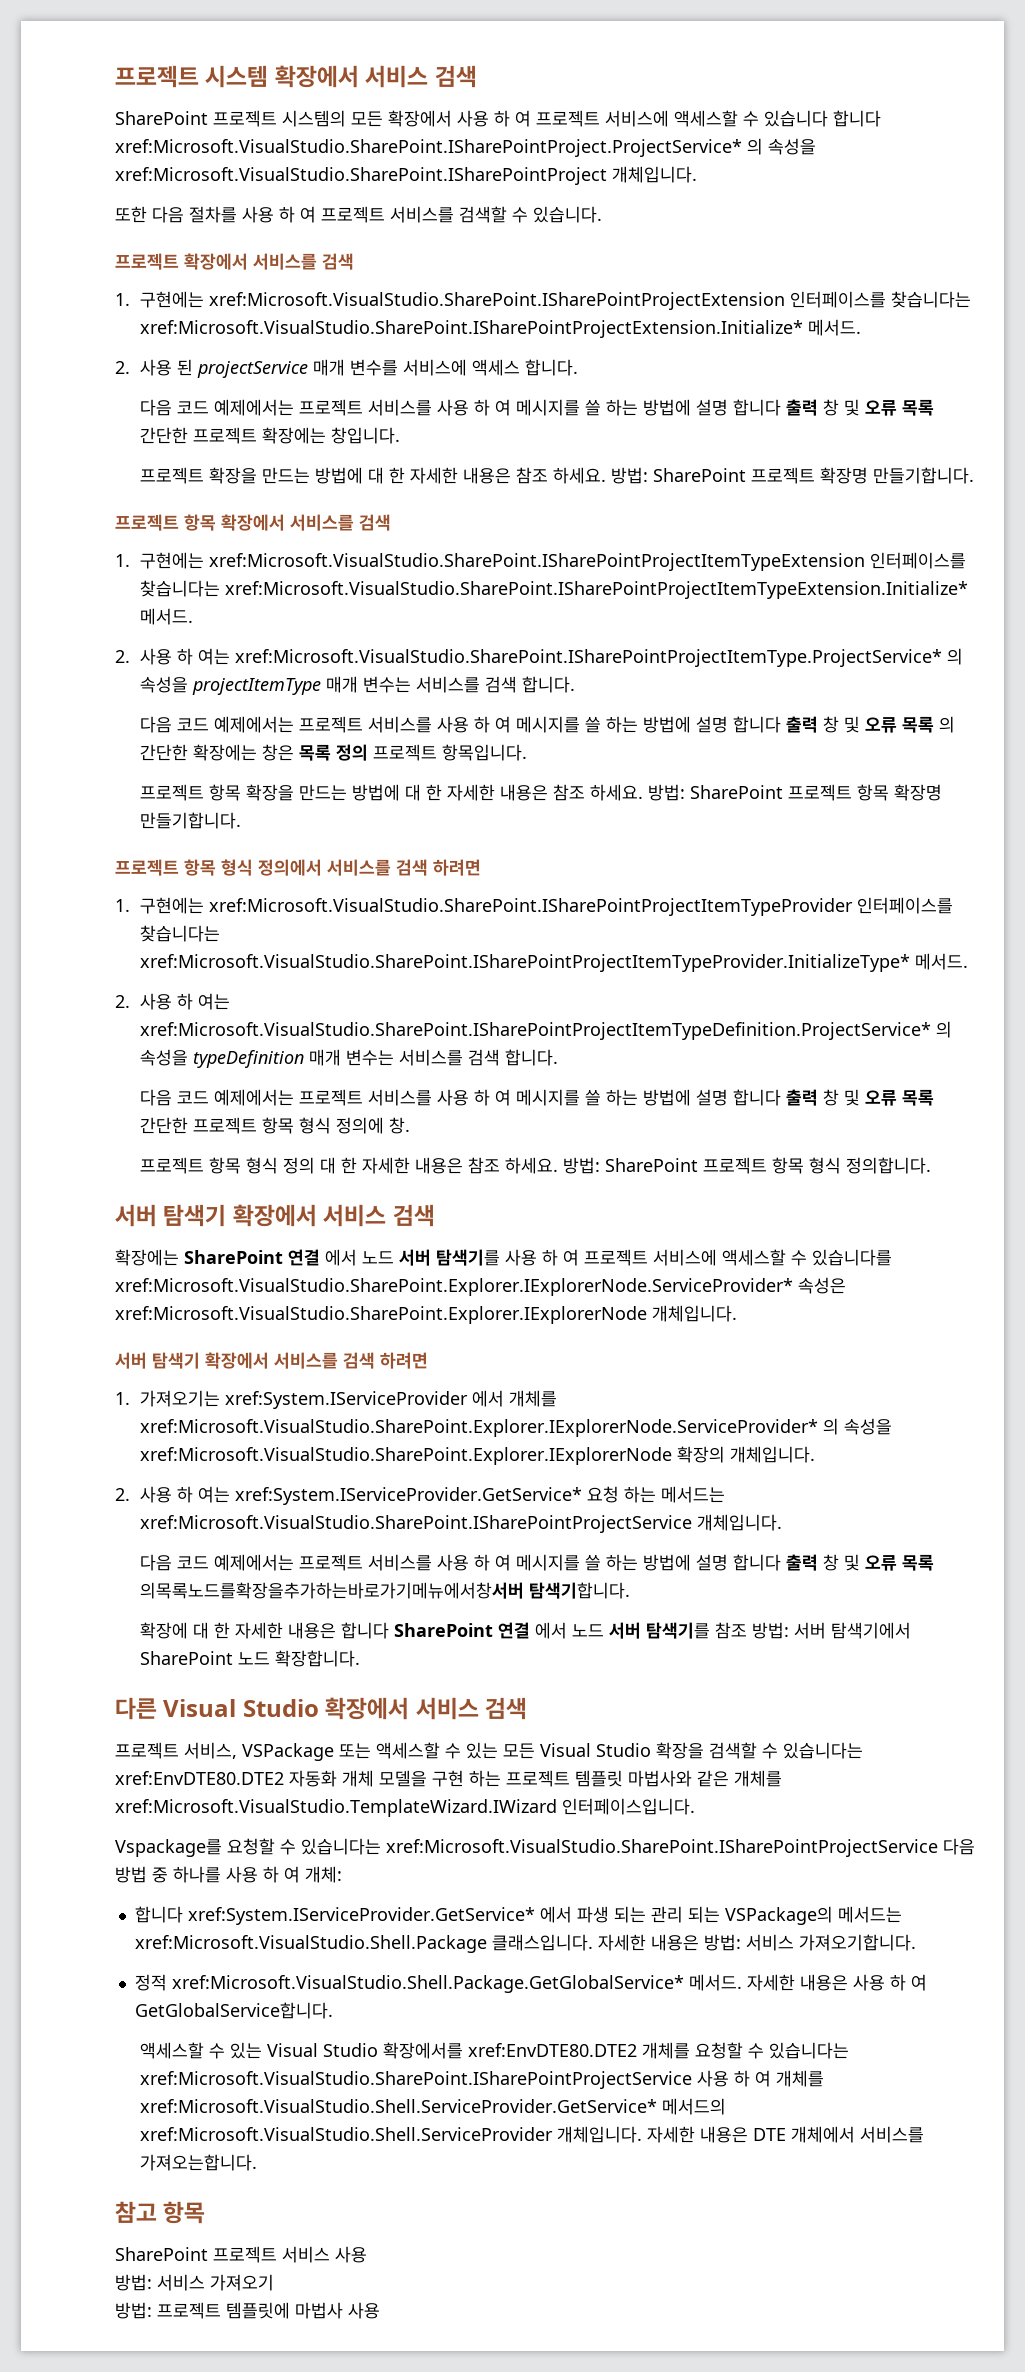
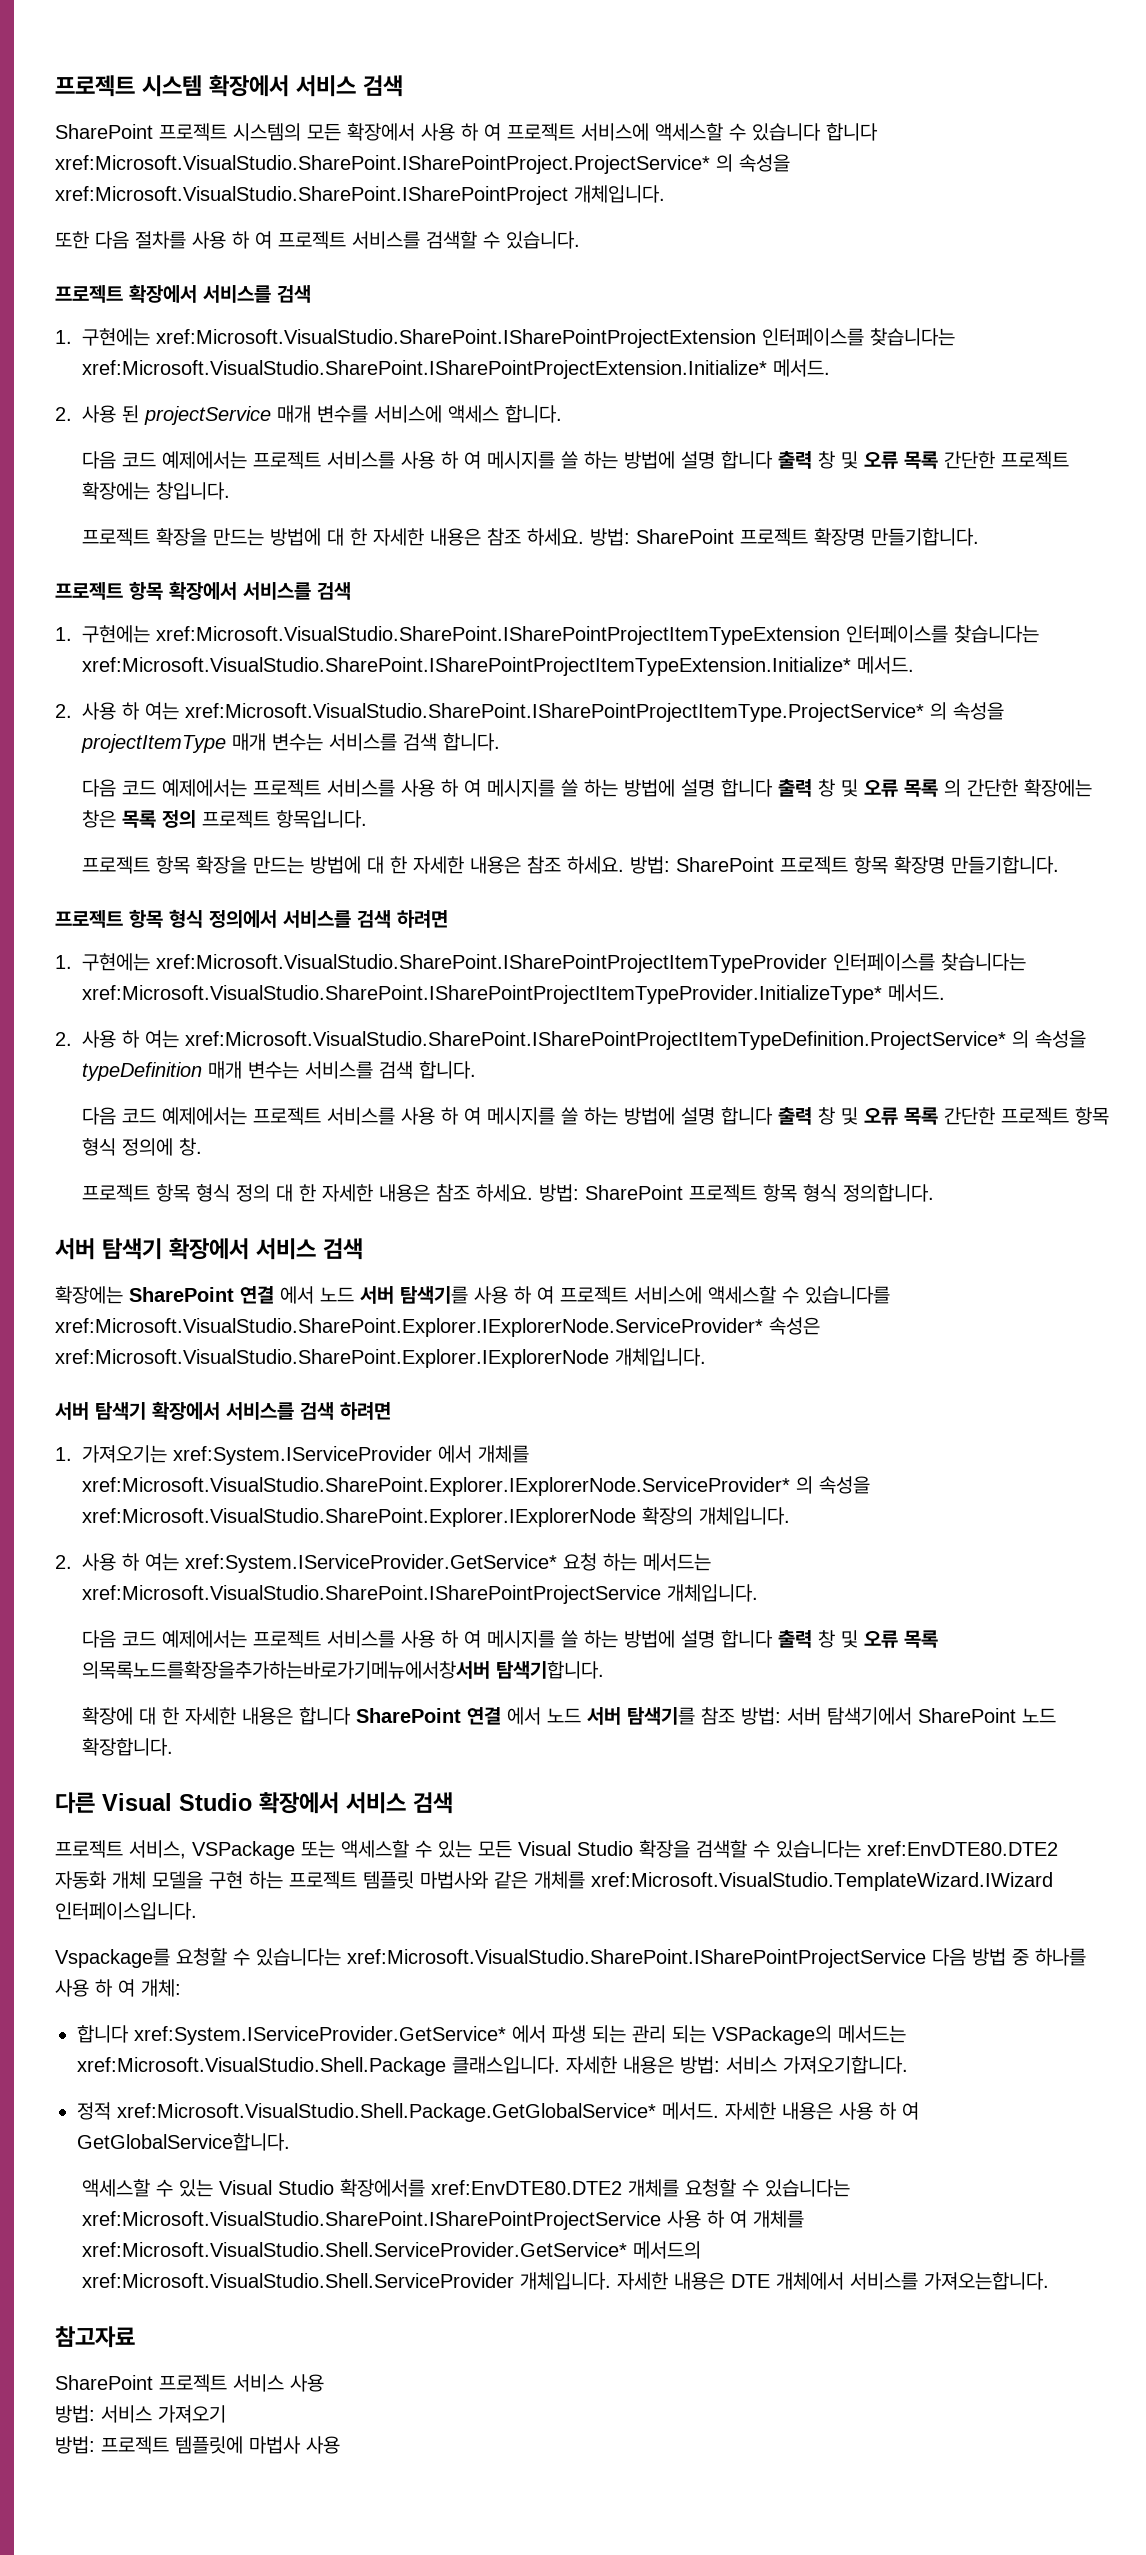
[115,2201,206,2224] 참고 항목 -> [55,2326,135,2348] 참고자료

